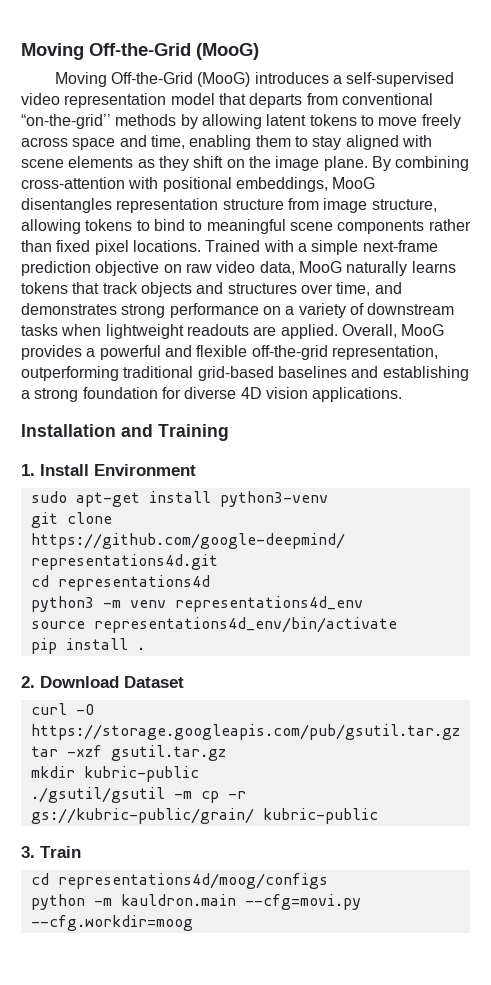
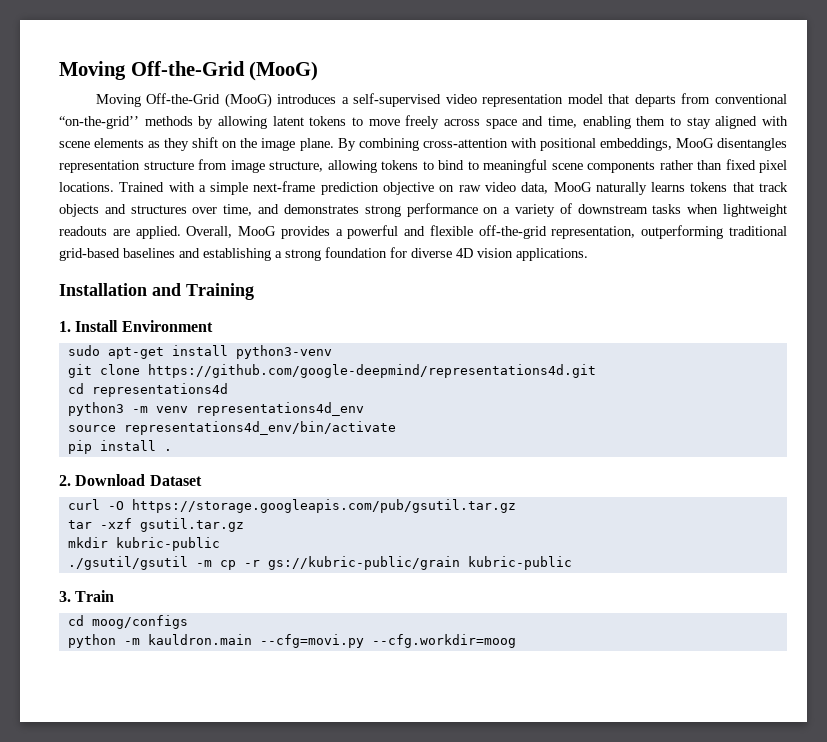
[30,808,254,824] gs://kubric-public/grain/ -> [267,556,460,570] gs://kubric-public/grain
[57,873,328,889] representations4d/moog/configs -> [91,615,188,629] moog/configs

